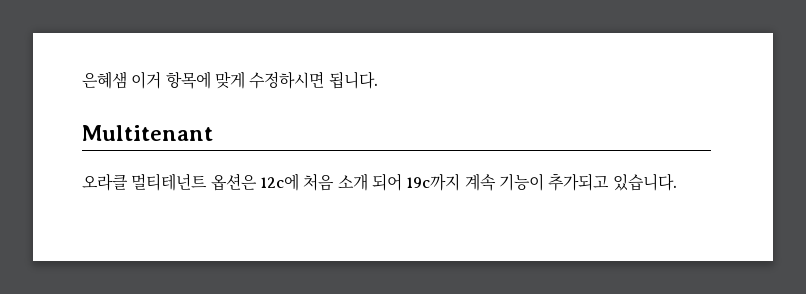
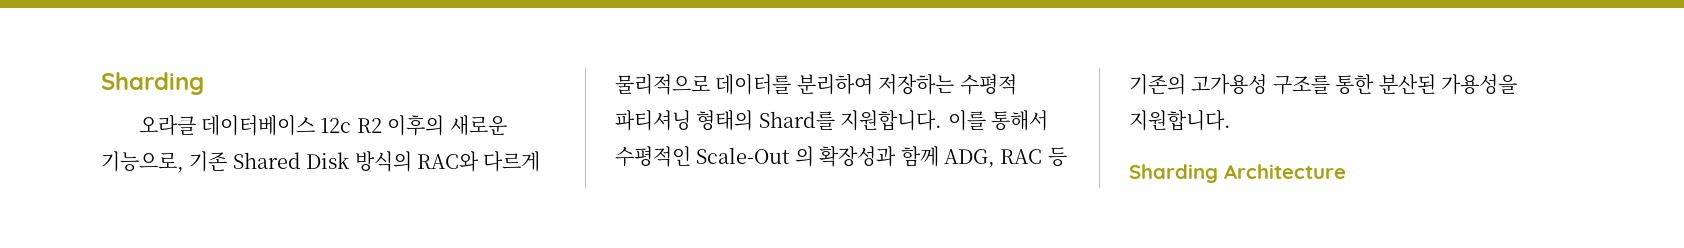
[82,71,378,89] [82,125,213,141] [82,173,677,191] 은혜샘 이거 항목에 맞게 수정하시면 됩니다. // Multitenant // 오라클 멀티테넌트 옵션은 12c에 처음 소개 되어 19c까지 계속 기능이 추가되고 있습니다. -> [101,72,204,95] [138,115,507,136] [101,151,541,173] [615,74,1017,95] [615,110,1048,131] [615,146,1067,168] [1129,74,1517,95] [1129,110,1231,131] [1129,164,1346,183] Sharding // 오라클 데이터베이스 12c R2 이후의 새로운 기능으로, 기존 Shared Disk 방식의 RAC와 다르게 물리적으로 데이터를 분리하여 저장하는 수평적 파티셔닝 형태의 Shard를 지원합니다. 이를 통해서 수평적인 Scale-Out 의 확장성과 함께 ADG, RAC 등 기존의 고가용성 구조를 통한 분산된 가용성을 지원합니다. // Sharding Architecture

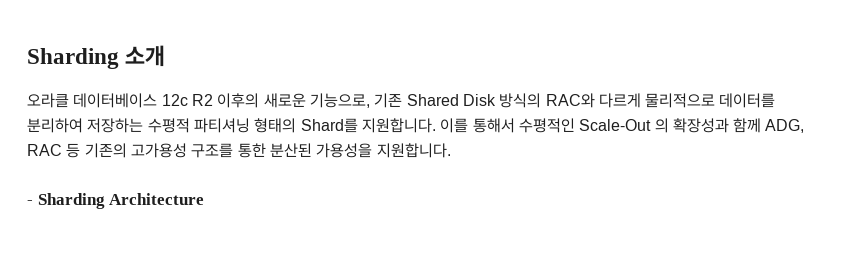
[101,72,204,95] Sharding -> [27,45,166,69] Sharding 소개
(1231, 120) none -> [27,200,33,205] -

